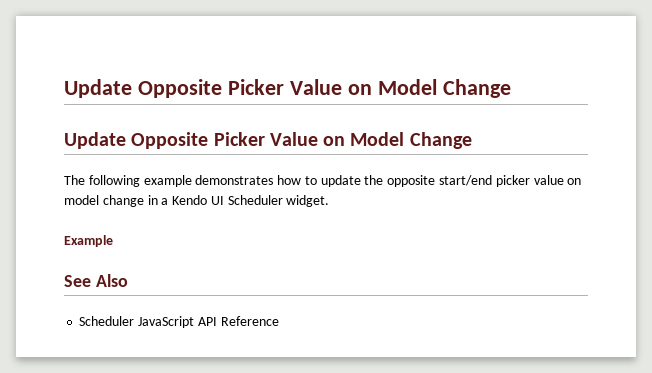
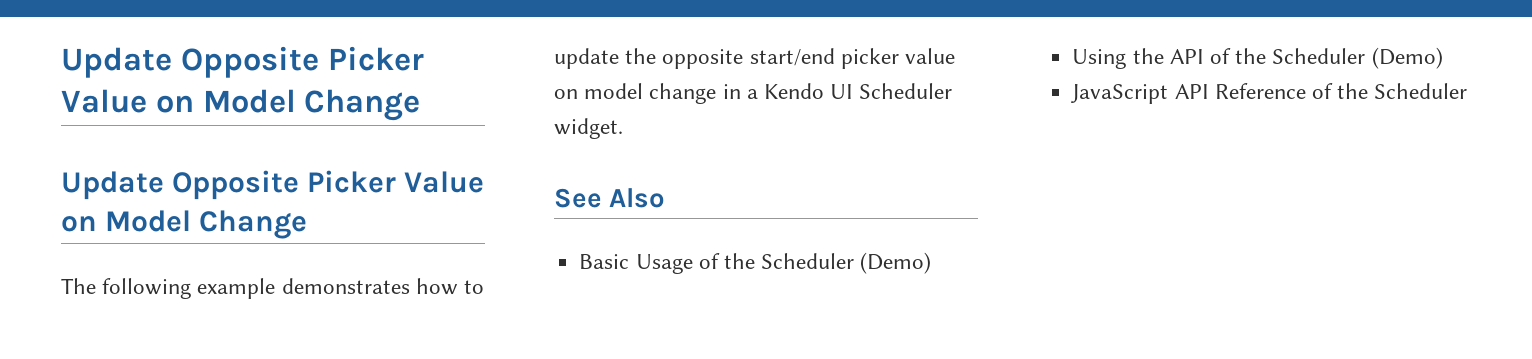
[64,235,113,247] // Example -> (623, 128) none
[79,316,279,328] Scheduler JavaScript API Reference -> [579,252,932,274] [1072,47,1443,69] [1071,83,1468,104] Basic Usage of the Scheduler (Demo) // Using the API of the Scheduler (Demo) // JavaScript API Reference of the Scheduler

